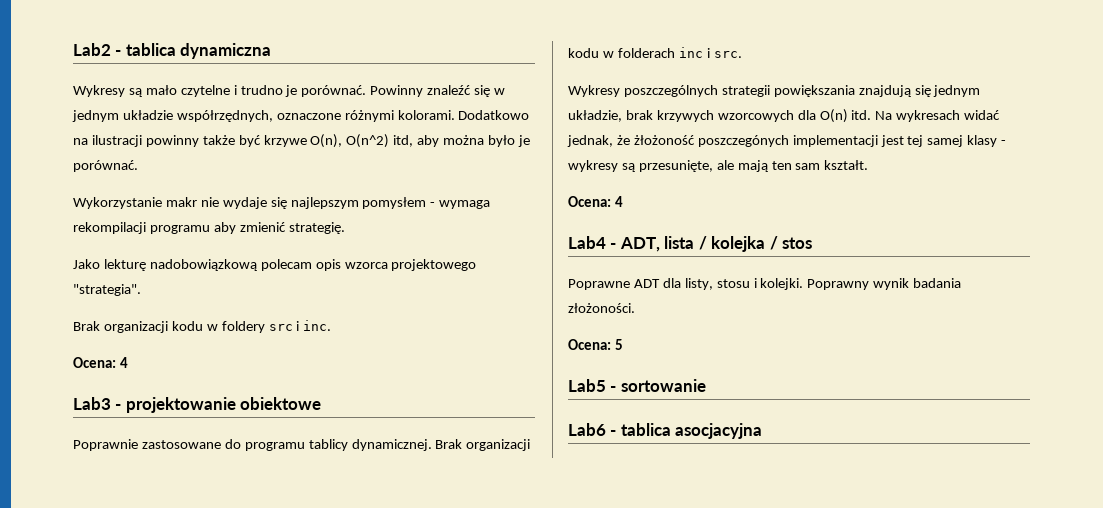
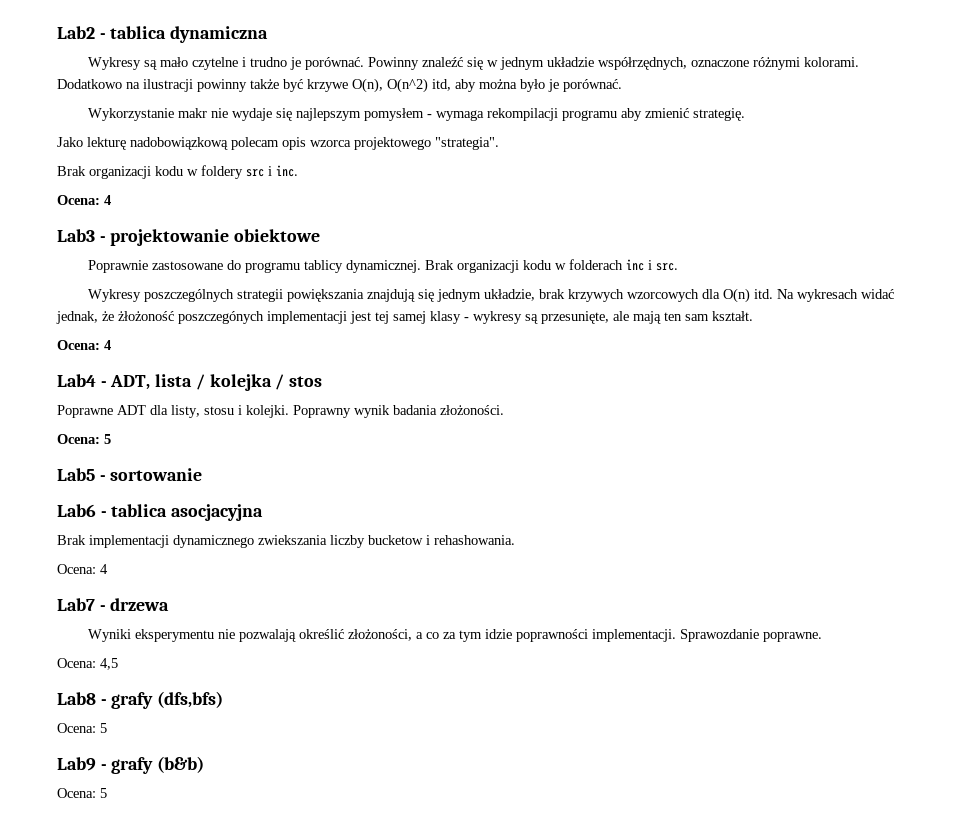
(763, 431) none -> [57,535,515,548] [57,564,108,574] [57,598,170,611] [87,629,822,642] [57,658,118,670] [57,691,224,709] [57,723,107,733] [57,756,205,774] [57,788,107,798] // Brak implementacji dynamicznego zwiekszania liczby bucketow i rehashowania. // Ocena: 4 // Lab7 - drzewa // Wyniki eksperymentu nie pozwalają określić złożoności, a co za tym idzie poprawności implementacji. Sprawozdanie poprawne. // Ocena: 4,5 // Lab8 - grafy (dfs,bfs) // Ocena: 5 // Lab9 - grafy (b&b) // Ocena: 5

